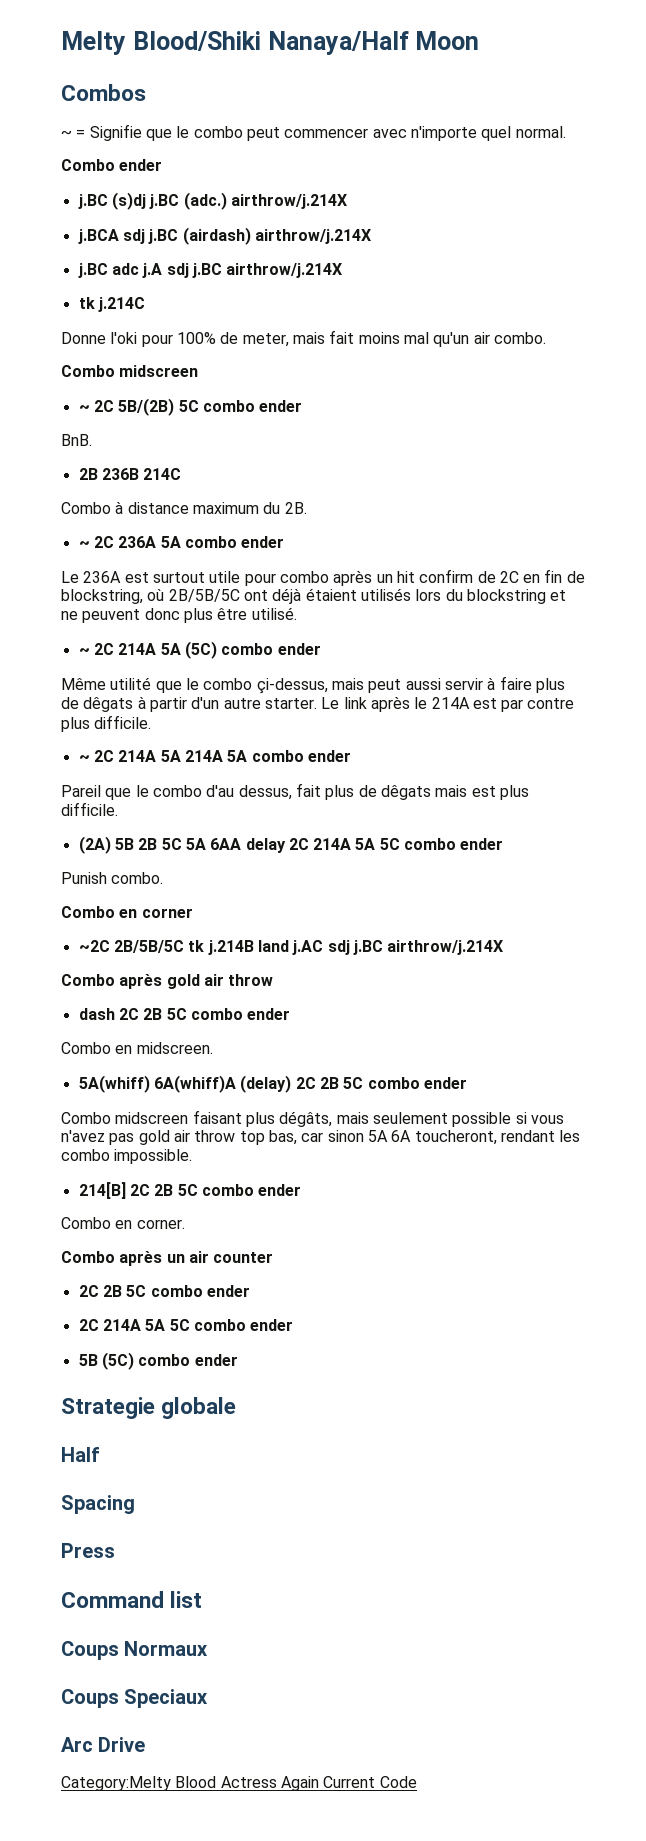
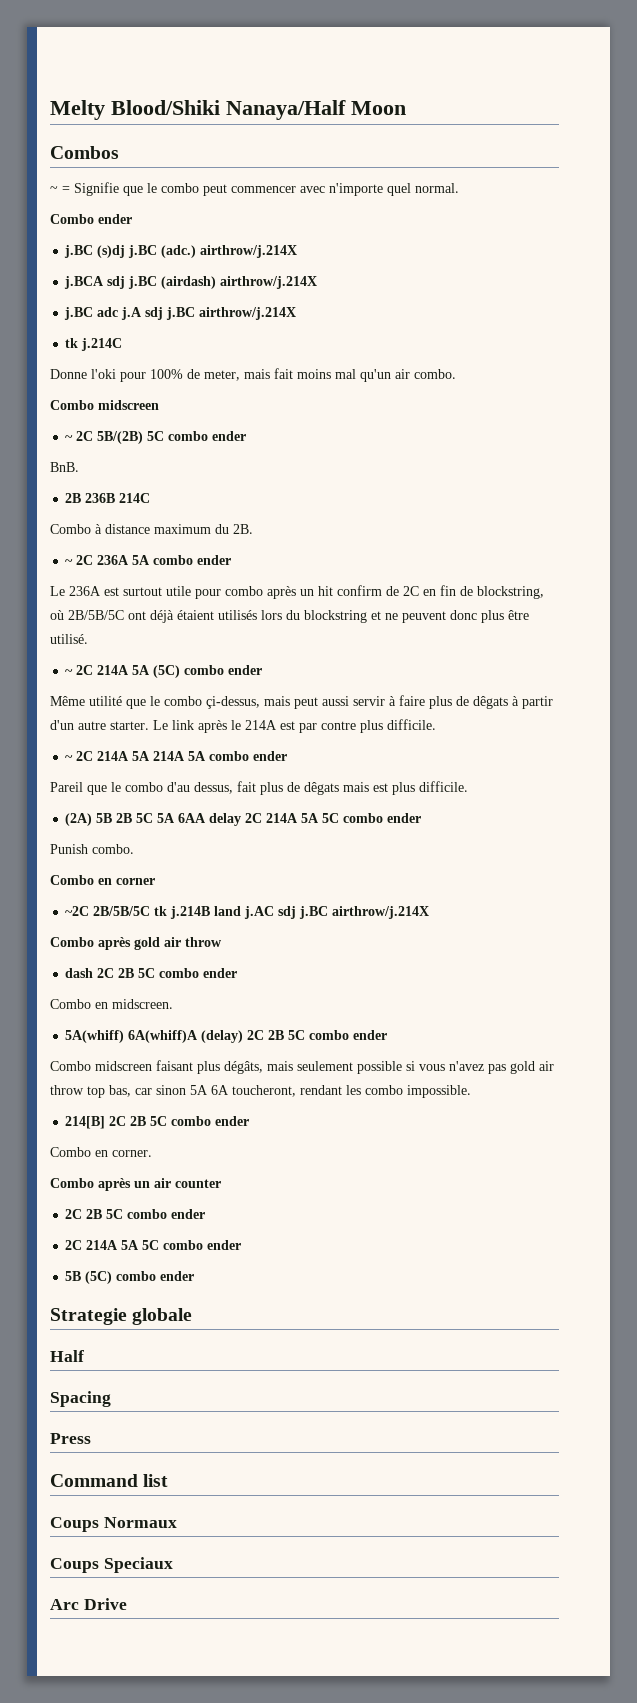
[61,1776,417,1791] // Category:Melty Blood Actress Again Current Code -> (127, 1604) none

